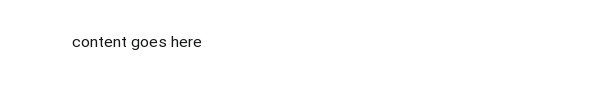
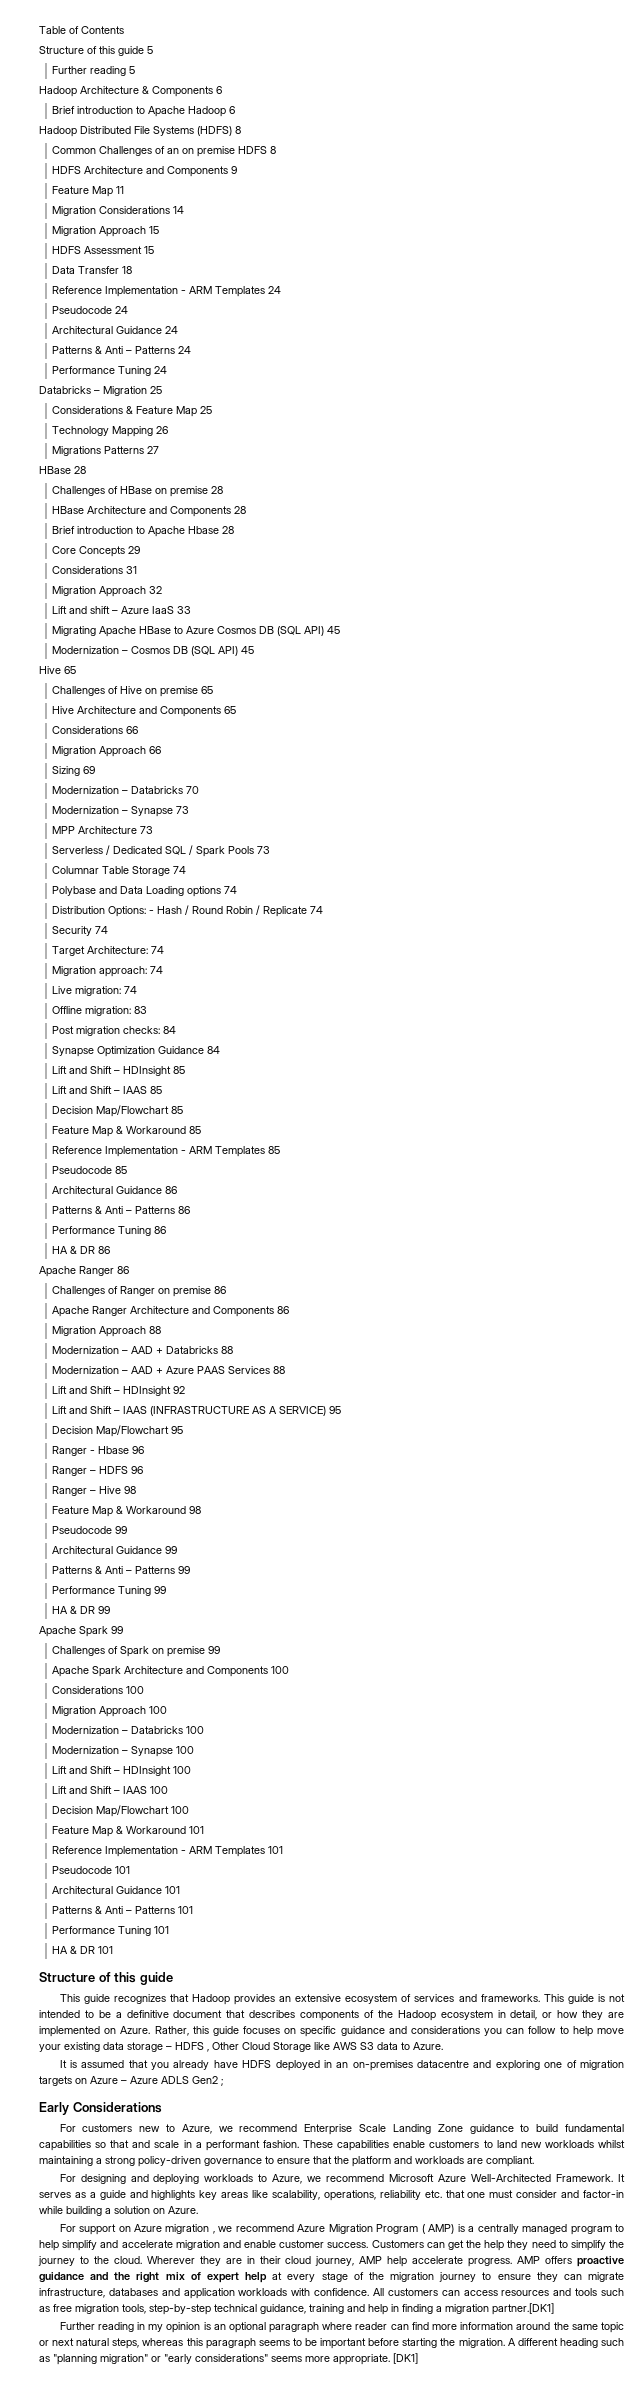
[72,36,203,50] content goes here -> [39,26,124,34] [39,46,153,56] [52,66,136,76] [39,86,222,97] [52,106,236,117] [39,126,241,137] [52,146,277,157] [52,166,238,177] [52,186,125,197] [52,206,185,216] [52,226,160,237] [52,246,155,254] [52,266,133,274] [52,286,282,297] [52,306,129,314] [52,326,179,334] [52,346,192,354] [52,366,168,376] [39,386,162,396] [52,406,213,417] [52,426,169,437] [52,446,160,456] [39,466,86,474] [52,486,224,497] [52,506,247,517] [52,526,235,537] [52,546,141,557] [52,566,138,574] [52,586,163,597] [52,606,192,614] [52,626,341,637] [52,646,255,656] [39,666,76,674] [52,686,214,697] [52,706,237,717] [52,726,139,734] [52,746,162,757] [52,766,96,776] [52,786,200,794] [52,806,190,817] [52,826,154,834] [52,845,271,857] [52,866,187,876] [52,886,238,897] [52,905,324,917] [52,926,109,936] [52,946,165,956] [52,966,164,977] [52,986,138,996] [52,1006,148,1016] [52,1026,177,1036] [52,1046,221,1057] [52,1066,186,1076] [52,1086,163,1094] [52,1105,184,1117] [52,1126,202,1137] [52,1146,281,1157] [52,1166,128,1174] [52,1186,178,1194] [52,1206,191,1214] [52,1226,167,1236] [52,1246,111,1254] [39,1266,129,1277] [52,1286,227,1297] [52,1306,290,1317] [52,1326,162,1337] [52,1346,234,1354] [52,1366,286,1374] [52,1386,186,1396] [52,1406,342,1416] [52,1425,184,1437] [52,1446,145,1456] [52,1466,144,1476] [52,1486,137,1496] [52,1506,202,1517] [52,1526,128,1534] [52,1546,178,1554] [52,1566,191,1574] [52,1586,167,1596] [52,1606,111,1614] [39,1626,123,1637] [52,1646,221,1657] [52,1666,290,1677] [52,1686,145,1694] [52,1706,168,1717] [52,1726,205,1734] [52,1746,195,1757] [52,1766,192,1776] [52,1786,169,1794] [52,1805,190,1817] [52,1826,205,1837] [52,1846,284,1857] [52,1866,131,1874] [52,1886,181,1894] [52,1906,194,1914] [52,1926,170,1936] [52,1946,114,1954] [39,1972,173,1985] [59,1994,625,2005] [39,2010,625,2021] [39,2026,624,2037] [39,2042,443,2052] [59,2060,624,2071] [39,2076,223,2086] [39,2102,162,2115] [59,2124,624,2135] [39,2140,626,2151] [39,2156,534,2167] [59,2174,625,2185] [39,2190,625,2201] [39,2206,198,2216] [59,2224,624,2235] [39,2240,624,2251] [38,2256,624,2267] [39,2272,624,2283] [39,2288,624,2299] [39,2303,554,2315] [59,2322,624,2333] [39,2338,624,2349] [39,2353,418,2365] Table of Contents // Structure of this guide 5 // Further reading 5 // Hadoop Architecture & Components 6 // Brief introduction to Apache Hadoop 6 // Hadoop Distributed File Systems (HDFS) 8 // Common Challenges of an on premise HDFS 8 // HDFS Architecture and Components 9 // Feature Map 11 // Migration Considerations 14 // Migration Approach 15 // HDFS Assessment 15 // Data Transfer 18 // Reference Implementation - ARM Templates 24 // Pseudocode 24 // Architectural Guidance 24 // Patterns & Anti – Patterns 24 // Performance Tuning 24 // Databricks – Migration 25 // Considerations & Feature Map 25 // Technology Mapping 26 // Migrations Patterns 27 // HBase 28 // Challenges of HBase on premise 28 // HBase Architecture and Components 28 // Brief introduction to Apache Hbase 28 // Core Concepts 29 // Considerations 31 // Migration Approach 32 // Lift and shift – Azure IaaS 33 // Migrating Apache HBase to Azure Cosmos DB (SQL API) 45 // Modernization – Cosmos DB (SQL API) 45 // Hive 65 // Challenges of Hive on premise 65 // Hive Architecture and Components 65 // Considerations 66 // Migration Approach 66 // Sizing 69 // Modernization – Databricks 70 // Modernization – Synapse 73 // MPP Architecture 73 // Serverless / Dedicated SQL / Spark Pools 73 // Columnar Table Storage 74 // Polybase and Data Loading options 74 // Distribution Options: - Hash / Round Robin / Replicate 74 // Security 74 // Target Architecture: 74 // Migration approach: 74 // Live migration: 74 // Offline migration: 83 // Post migration checks: 84 // Synapse Optimization Guidance 84 // Lift and Shift – HDInsight 85 // Lift and Shift – IAAS 85 // Decision Map/Flowchart 85 // Feature Map & Workaround 85 // Reference Implementation - ARM Templates 85 // Pseudocode 85 // Architectural Guidance 86 // Patterns & Anti – Patterns 86 // Performance Tuning 86 // HA & DR 86 // Apache Ranger 86 // Challenges of Ranger on premise 86 // Apache Ranger Architecture and Components 86 // Migration Approach 88 // Modernization – AAD + Databricks 88 // Modernization – AAD + Azure PAAS Services 88 // Lift and Shift – HDInsight 92 // Lift and Shift – IAAS (INFRASTRUCTURE AS A SERVICE) 95 // Decision Map/Flowchart 95 // Ranger - Hbase 96 // Ranger – HDFS 96 // Ranger – Hive 98 // Feature Map & Workaround 98 // Pseudocode 99 // Architectural Guidance 99 // Patterns & Anti – Patterns 99 // Performance Tuning 99 // HA & DR 99 // Apache Spark 99 // Challenges of Spark on premise 99 // Apache Spark Architecture and Components 100 // Considerations 100 // Migration Approach 100 // Modernization – Databricks 100 // Modernization – Synapse 100 // Lift and Shift – HDInsight 100 // Lift and Shift – IAAS 100 // Decision Map/Flowchart 100 // Feature Map & Workaround 101 // Reference Implementation - ARM Templates 101 // Pseudocode 101 // Architectural Guidance 101 // Patterns & Anti – Patterns 101 // Performance Tuning 101 // HA & DR 101 // Structure of this guide // This guide recognizes that Hadoop provides an extensive ecosystem of services and frameworks. This guide is not intended to be a definitive document that describes components of the Hadoop ecosystem in detail, or how they are implemented on Azure. Rather, this guide focuses on specific guidance and considerations you can follow to help move your existing data storage – HDFS , Other Cloud Storage like AWS S3 data to Azure. // It is assumed that you already have HDFS deployed in an on-premises datacentre and exploring one of migration targets on Azure – Azure ADLS Gen2 ; // Early Considerations // For customers new to Azure, we recommend Enterprise Scale Landing Zone guidance to build fundamental capabilities so that and scale in a performant fashion. These capabilities enable customers to land new workloads whilst maintaining a strong policy-driven governance to ensure that the platform and workloads are compliant. // For designing and deploying workloads to Azure, we recommend Microsoft Azure Well-Architected Framework. It serves as a guide and highlights key areas like scalability, operations, reliability etc. that one must consider and factor-in while building a solution on Azure. // For support on Azure migration , we recommend Azure Migration Program ( AMP) is a centrally managed program to help simplify and accelerate migration and enable customer success. Customers can get the help they need to simplify the journey to the cloud. Wherever they are in their cloud journey, AMP help accelerate progress. AMP offers proactive guidance and the right mix of expert help at every stage of the migration journey to ensure they can migrate infrastructure, databases and application workloads with confidence. All customers can access resources and tools such as free migration tools, step-by-step technical guidance, training and help in finding a migration partner.[DK1] // Further reading in my opinion is an optional paragraph where reader can find more information around the same topic or next natural steps, whereas this paragraph seems to be important before starting the migration. A different heading such as "planning migration" or "early considerations" seems more appropriate. [DK1]

